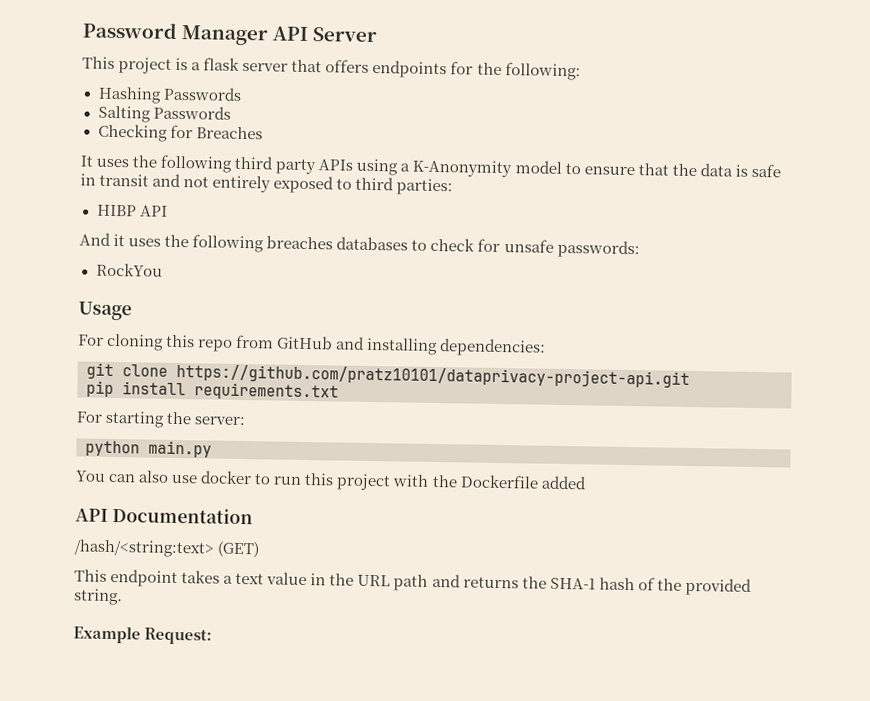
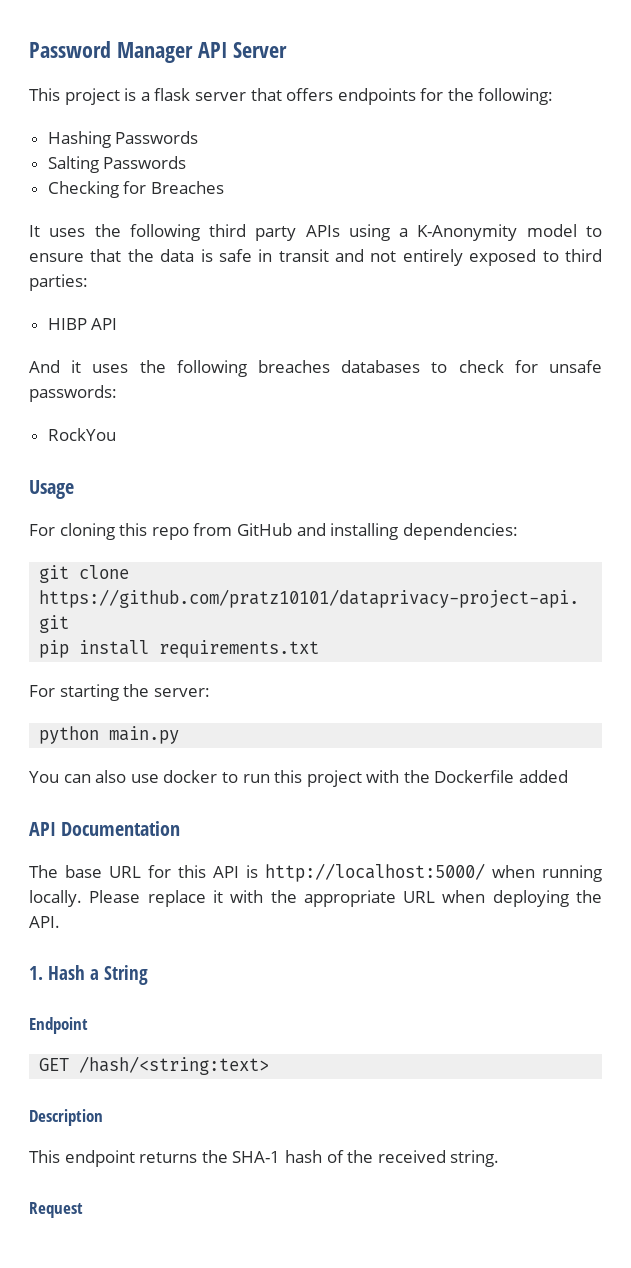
(253, 515) none -> [29,863,602,882] [29,890,602,907] [29,916,60,928] [29,965,148,985] [29,1017,88,1034] [39,1058,70,1071] The base URL for this API is http://localhost:5000/ when running locally. Please replace it with the appropriate URL when deploying the API. // 1. Hash a String // Endpoint // GET
[217,540,261,558] (GET) -> [29,1109,103,1126] // Description
[181,570,461,591] takes a text value in the URL path and -> (135, 1158) none
[684,577,752,596] provided -> [377,1150,446,1163] received
[73,625,213,645] Example Request: -> [29,1202,83,1218] Request

